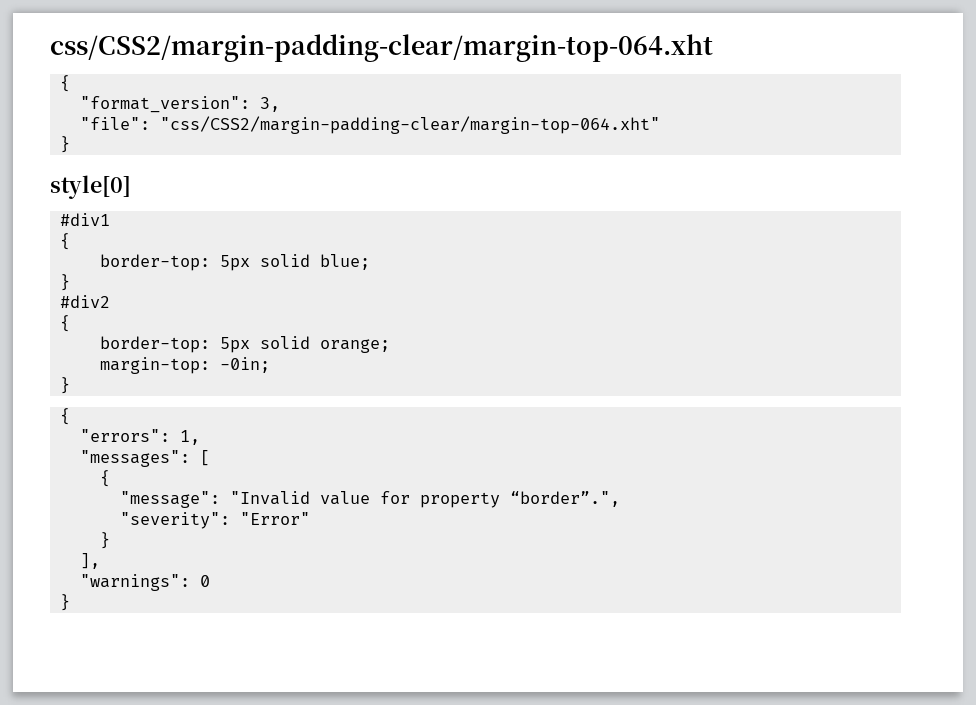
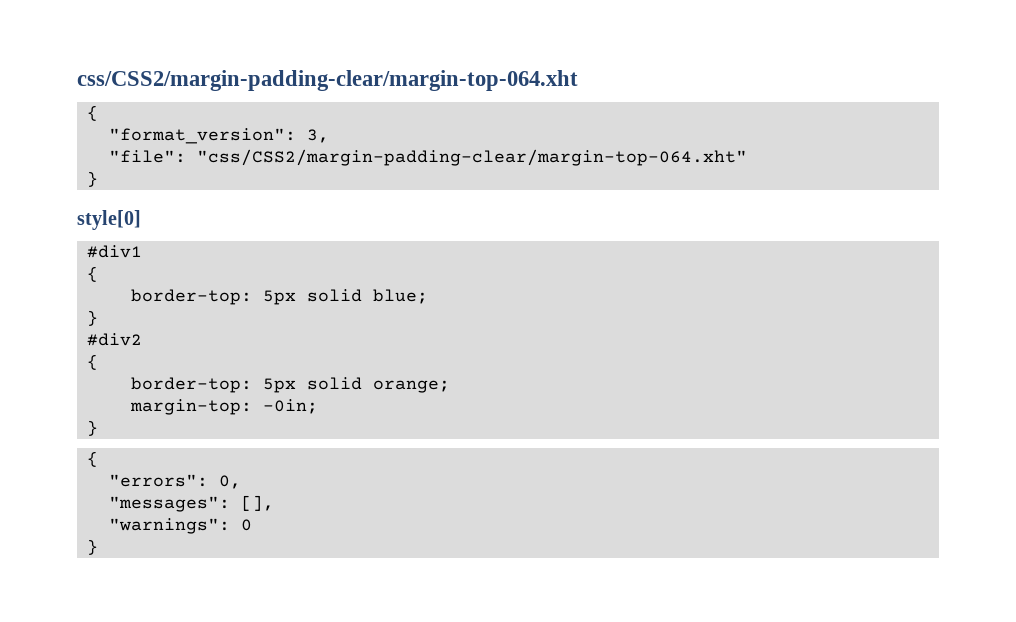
[179,430,200,445] 1, -> [218,475,241,489] 0,
[199,450,210,466] [99,470,110,487] [119,491,620,508] [119,512,310,529] [99,532,110,549] [79,553,100,569] [ // { // "message": "Invalid value for property “border”.", // "severity": "Error" // } // ], -> [240,495,274,511] [],

